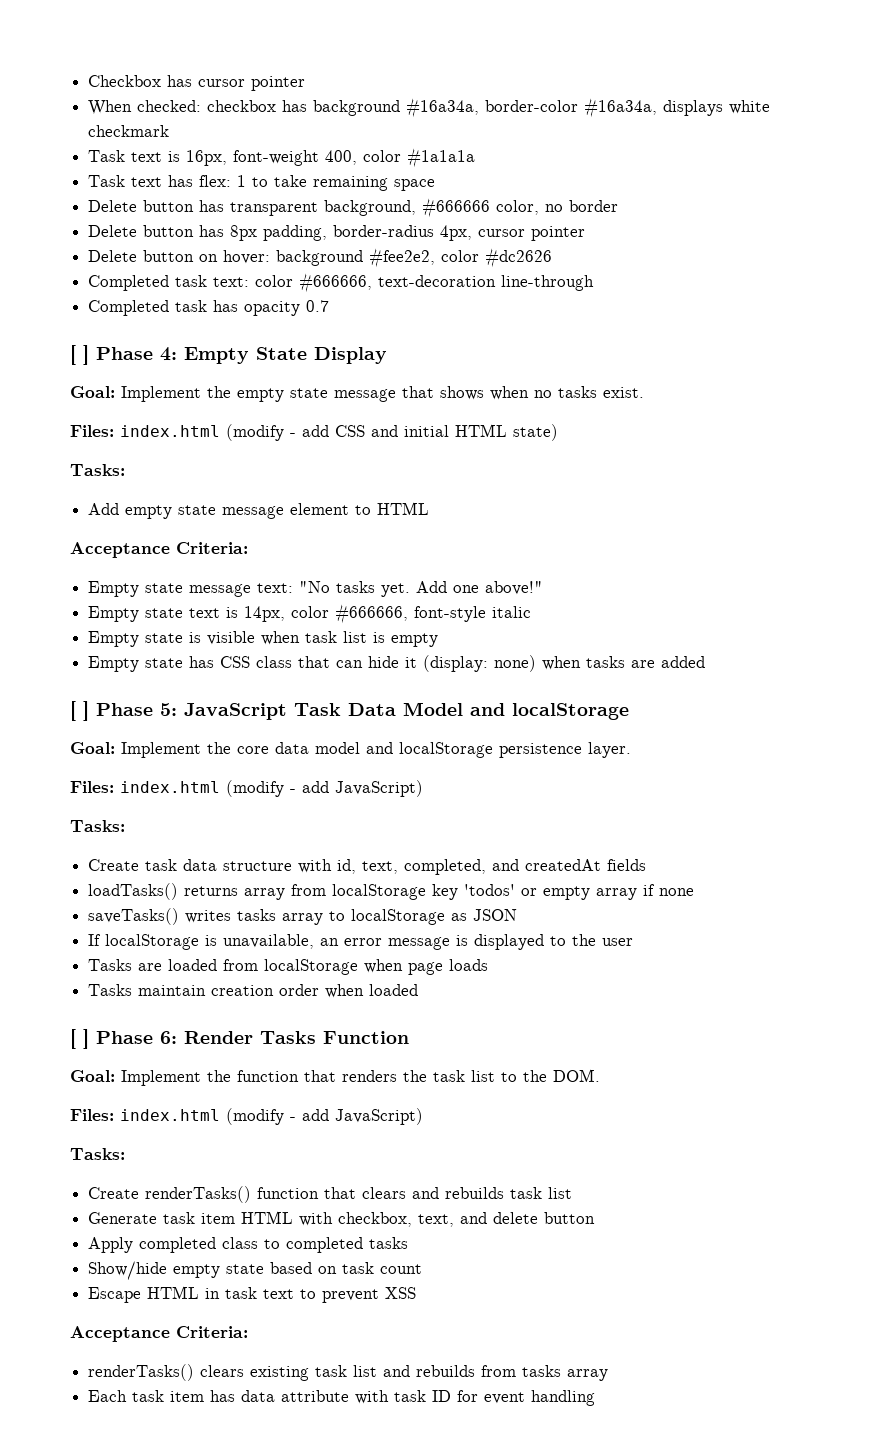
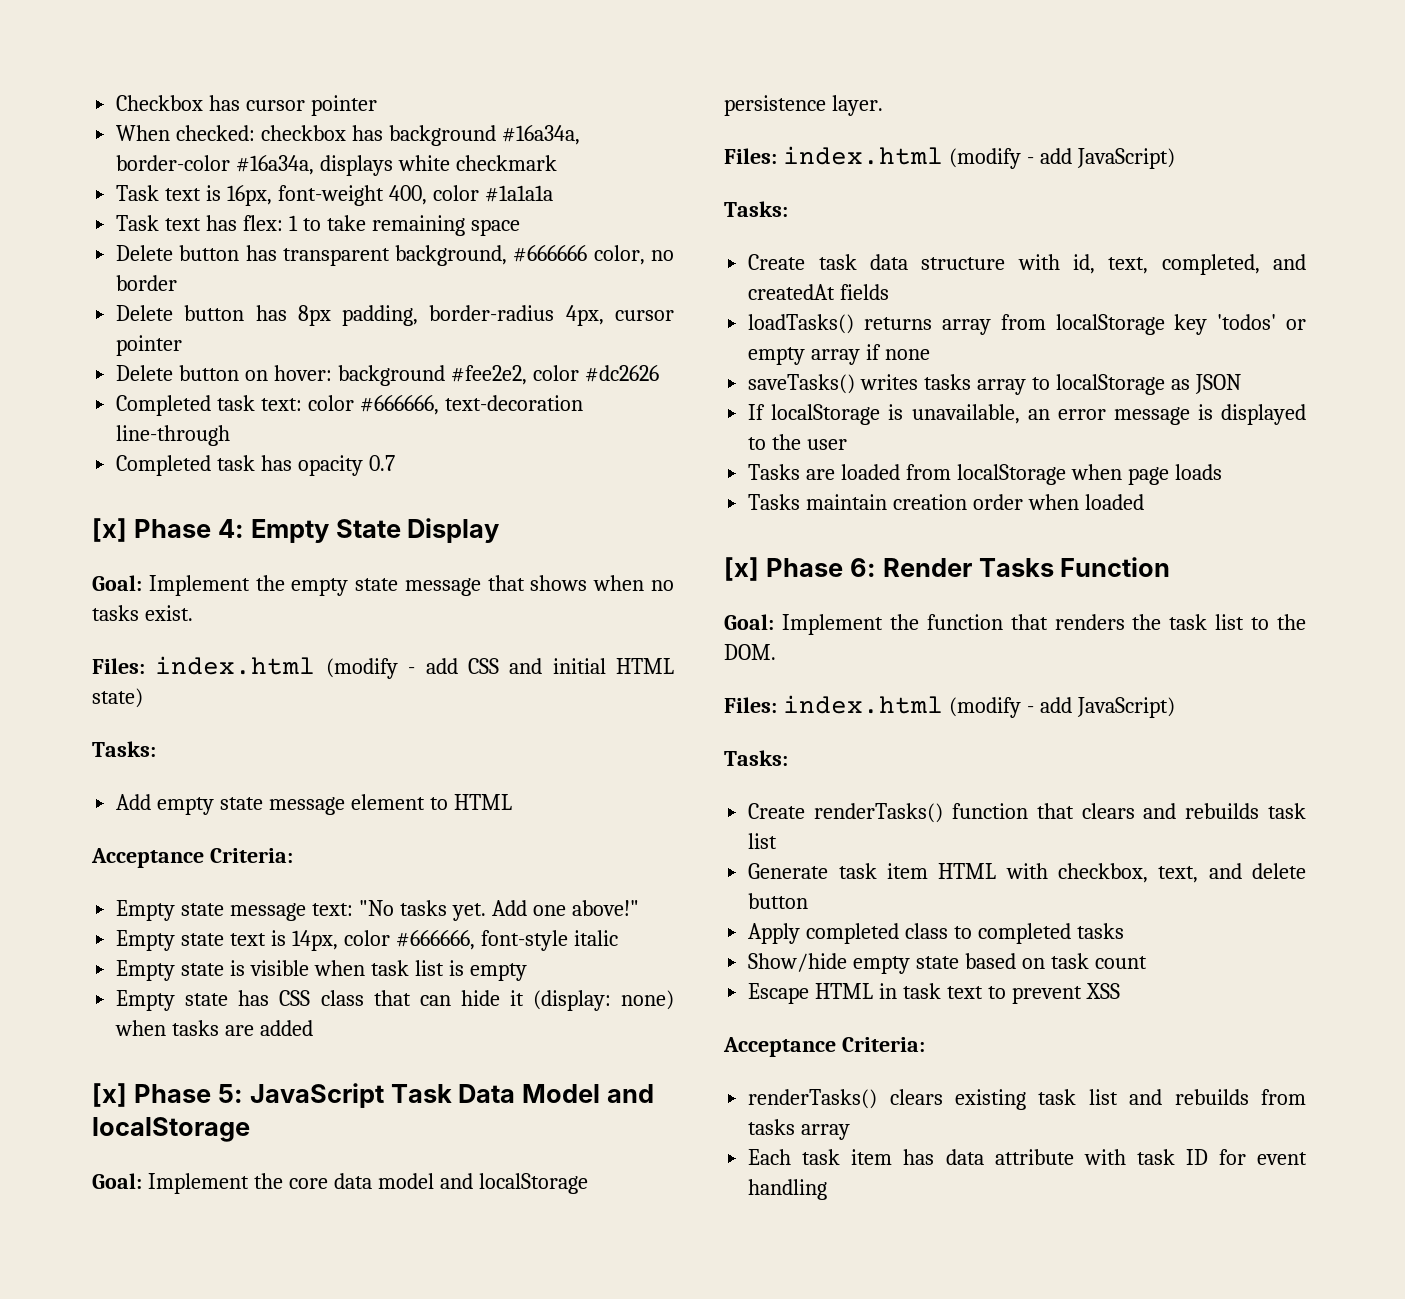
[70,345,89,365] [ ] -> [92,518,127,542] [x]
[70,701,89,721] [ ] -> [92,1083,127,1107] [x]
[70,1029,89,1049] [ ] -> [724,557,759,581] [x]

